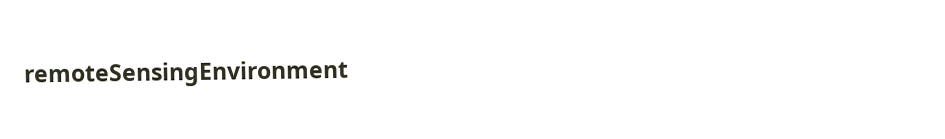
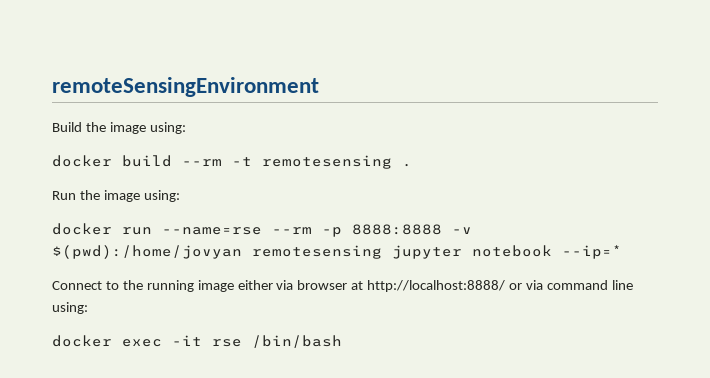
(349, 74) none -> [52,122,186,134] [52,155,412,169] [52,190,180,202] [52,223,472,237] [52,245,622,259] [52,280,633,292] [52,302,88,314] [52,335,342,348] // Build the image using: // docker build --rm -t remotesensing . // Run the image using: // docker run --name=rse --rm -p 8888:8888 -v $(pwd):/home/jovyan remotesensing jupyter notebook --ip=* // Connect to the running image either via browser at http://localhost:8888/ or via command line using: // docker exec -it rse /bin/bash

